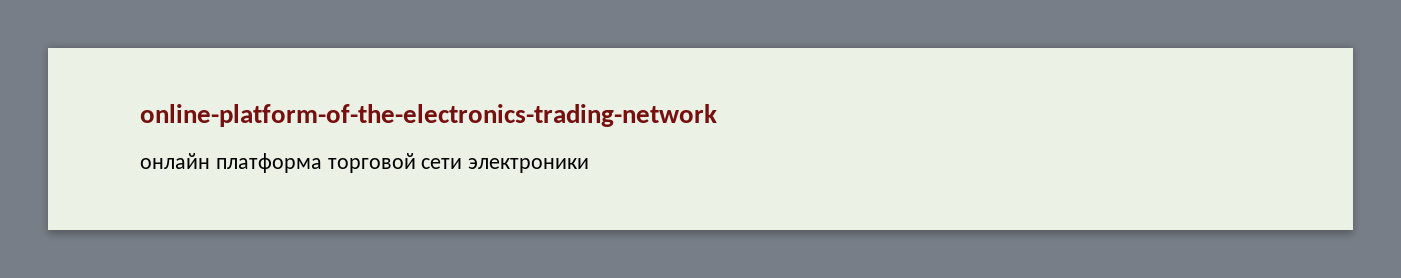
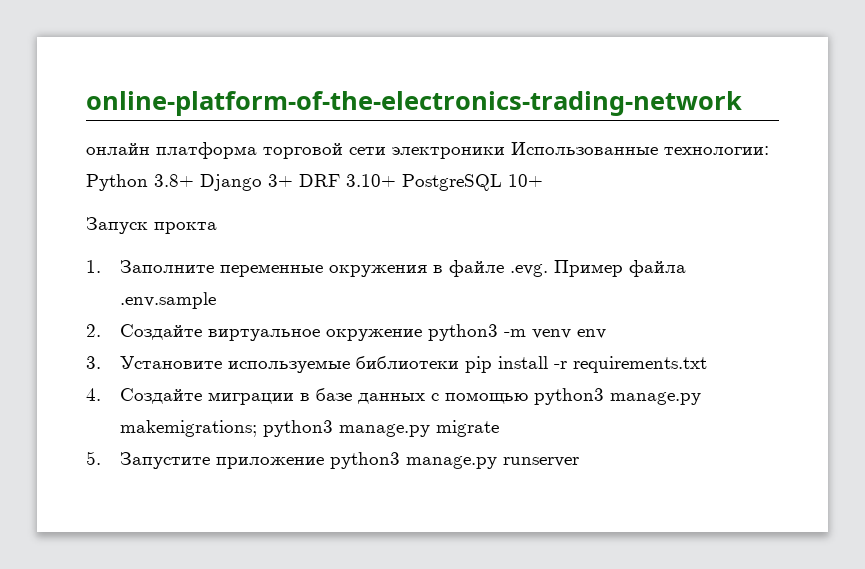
(590, 165) none -> [511,142,769,155] [86,174,543,191] [86,217,217,234] [86,260,687,277] [120,292,217,309] [86,324,607,341] [86,356,708,373] [86,388,702,405] [120,420,500,437] [86,451,580,469] Использованные технологии: Python 3.8+ Django 3+ DRF 3.10+ PostgreSQL 10+ // Запуск прокта // 1. Заполните переменные окружения в файле .evg. Пример файла .env.sample // 2. Создайте виртуальное окружение python3 -m venv env // 3. Установите используемые библиотеки pip install -r requirements.txt // 4. Создайте миграции в базе данных с помощью python3 manage.py makemigrations; python3 manage.py migrate // 5. Запустите приложение python3 manage.py runserver

